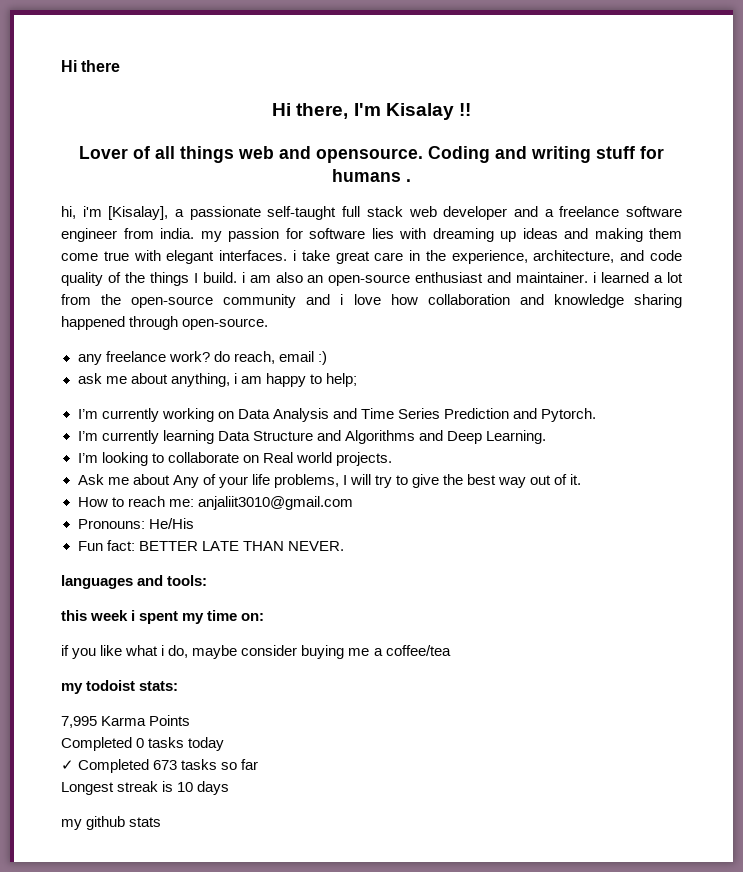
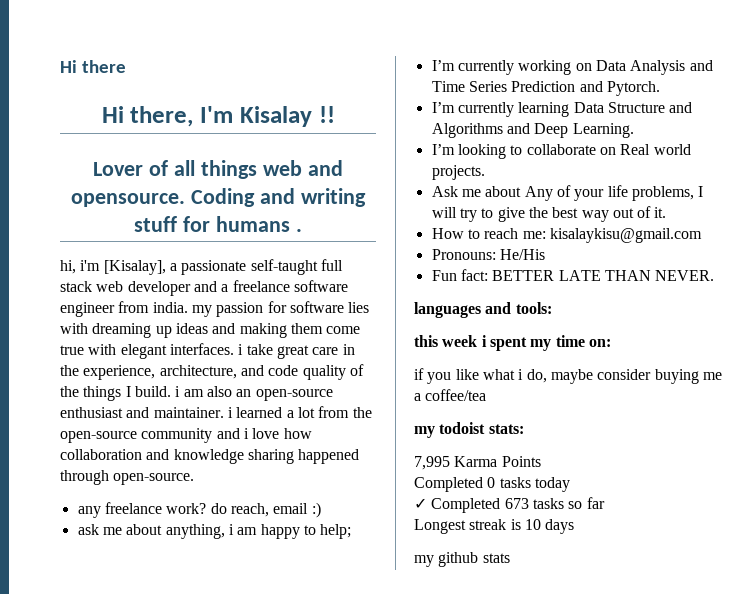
[197,496,353,510] anjaliit3010@gmail.com -> [549,228,702,243] kisalaykisu@gmail.com

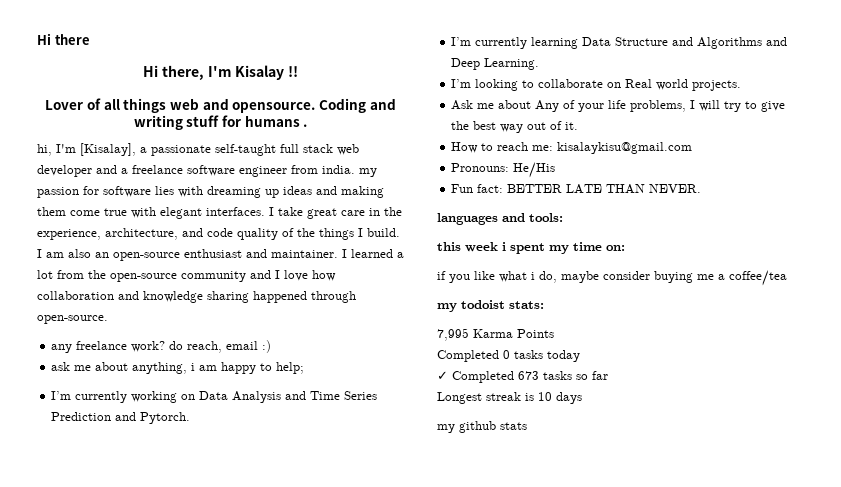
[80,260,101,271] i'm -> [56,144,76,153] I'm
[238,344,244,355] i -> [269,207,274,216] I
[175,386,181,397] i -> [37,249,42,258] I
[227,407,233,418] i -> [342,249,347,258] I
[243,428,249,439] i -> [275,270,280,279] I

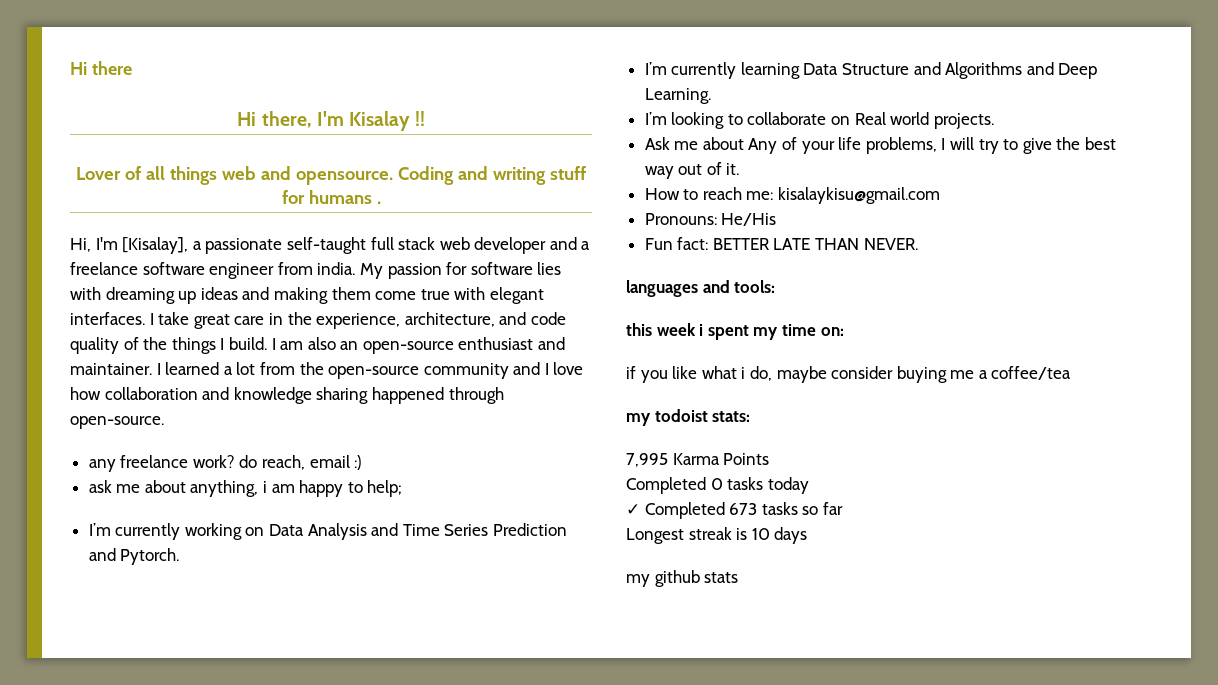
[37,144,52,156] hi, -> [70,238,91,252] Hi,
[359,168,377,177] my -> [359,263,383,279] My

